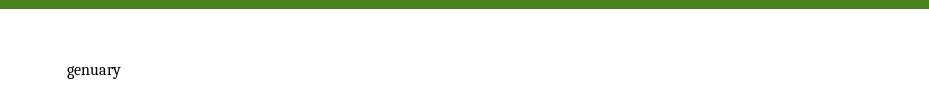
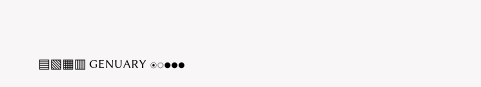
[67,66,121,79] genuary -> [38,59,185,70] ▤▧▦▥ GENUARY ◉◎●●●

